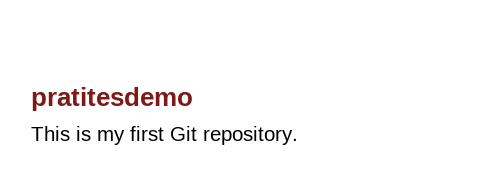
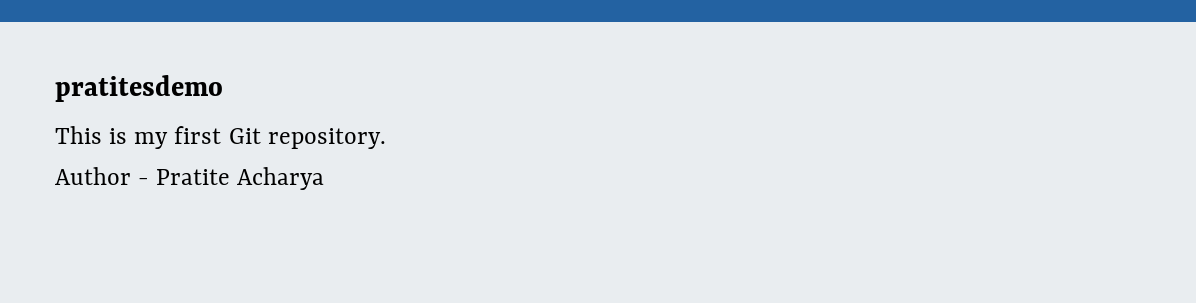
(298, 135) none -> [55,167,325,190] // Author - Pratite Acharya

